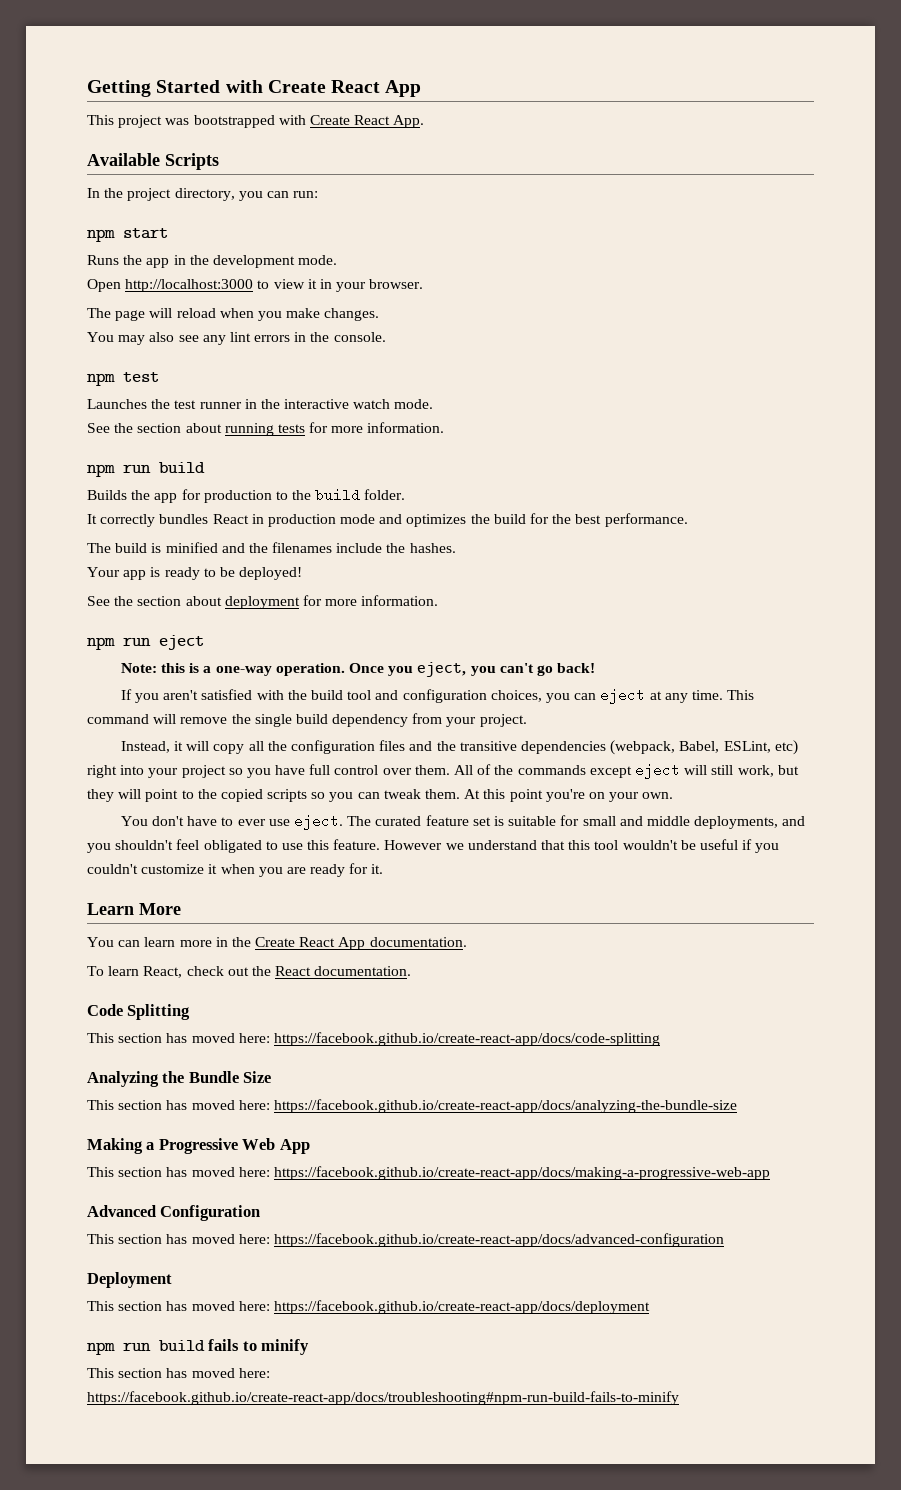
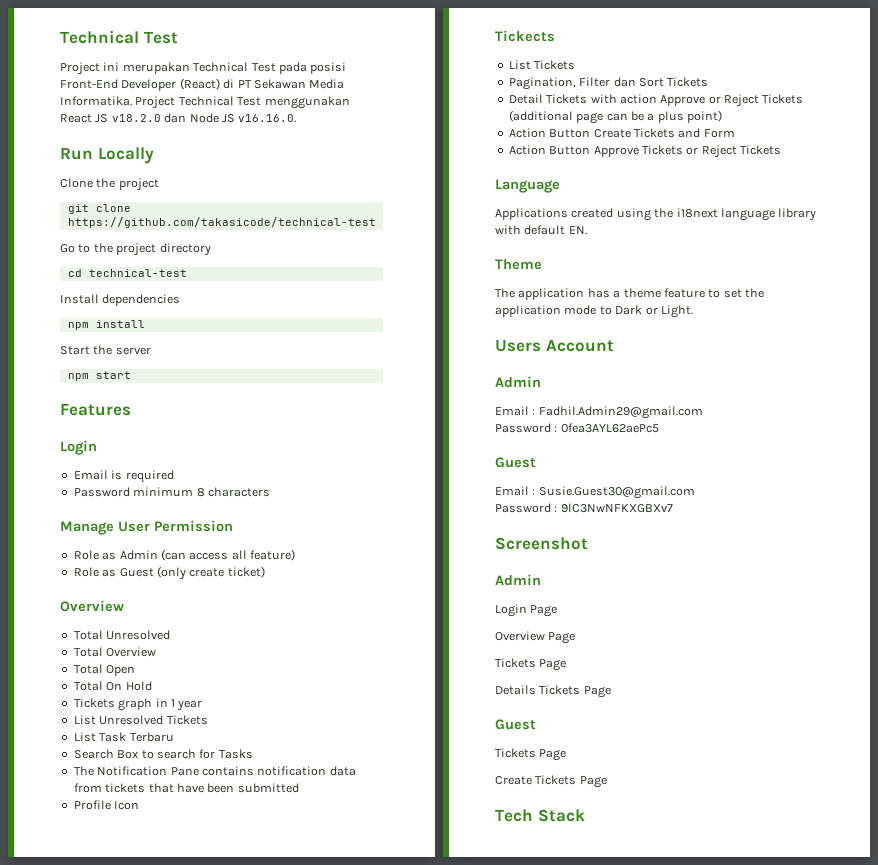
[87,80,422,97] [87,115,425,128] [87,153,219,170] [87,188,319,201] [87,228,168,242] [87,255,338,268] [87,279,424,292] [87,308,380,321] [87,332,386,345] [87,372,159,386] [87,399,434,409] [87,422,445,436] [87,462,205,477] [87,488,406,503] [87,513,688,527] [87,542,456,553] [87,567,303,580] [87,595,439,609] [87,635,204,650] [120,662,596,677] [120,688,755,704] [87,713,527,727] [120,740,798,755] [87,763,799,779] [87,789,674,802] [120,814,806,830] [87,839,780,853] [87,863,384,877] [87,903,181,915] [87,937,467,950] [87,966,412,978] [87,1004,191,1020] [87,1032,660,1046] [87,1071,272,1087] [87,1099,737,1113] [87,1138,310,1154] [87,1166,770,1180] [87,1205,261,1221] [87,1233,724,1247] [87,1272,172,1288] [87,1300,650,1314] [87,1339,310,1355] [87,1368,270,1378] [87,1391,679,1405] Getting Started with Create React App // This project was bootstrapped with Create React App. // Available Scripts // In the project directory, you can run: // npm start // Runs the app in the development mode. // Open http://localhost:3000 to view it in your browser. // The page will reload when you make changes. // You may also see any lint errors in the console. // npm test // Launches the test runner in the interactive watch mode. // See the section about running tests for more information. // npm run build // Builds the app for production to the build folder. // It correctly bundles React in production mode and optimizes the build for the best performance. // The build is minified and the filenames include the hashes. // Your app is ready to be deployed! // See the section about deployment for more information. // npm run eject // Note: this is a one-way operation. Once you eject, you can't go back! // If you aren't satisfied with the build tool and configuration choices, you can eject at any time. This command will remove the single build dependency from your project. // Instead, it will copy all the configuration files and the transitive dependencies (webpack, Babel, ESLint, etc) right into your project so you have full control over them. All of the commands except eject will still work, but they will point to the copied scripts so you can tweak them. At this point you're on your own. // You don't have to ever use eject. The curated feature set is suitable for small and middle deployments, and you shouldn't feel obligated to use this feature. However we understand that this tool wouldn't be useful if you couldn't customize it when you are ready for it. // Learn More // You can learn more in the Create React App documentation. // To learn React, check out the React documentation. // Code Splitting // This section has moved here: https://facebook.github.io/create-react-app/docs/code-splitting // Analyzing the Bundle Size // This section has moved here: https://facebook.github.io/create-react-app/docs/analyzing-the-bundle-size // Making a Progressive Web App // This section has moved here: https://facebook.github.io/create-react-app/docs/making-a-progressive-web-app // Advanced Configuration // This section has moved here: https://facebook.github.io/create-react-app/docs/advanced-configuration // Deployment // This section has moved here: https://facebook.github.io/create-react-app/docs/deployment // npm run build fails to minify // This section has moved here: https://facebook.github.io/create-react-app/docs/troubleshooting#npm-run-build-fails-to-minify -> [60,30,178,44] [60,62,347,75] [60,78,345,91] [60,96,350,109] [60,113,297,123] [60,147,154,164] [60,178,159,191] [67,204,131,214] [67,217,376,228] [60,243,211,256] [67,269,187,277] [60,294,181,306] [67,320,145,330] [60,345,151,355] [67,371,131,381] [60,403,131,416] [60,440,97,455] [73,470,174,483] [73,487,270,497] [60,520,233,535] [73,549,295,561] [73,566,265,580] [60,600,124,612] [73,630,171,640] [73,647,157,657] [73,664,136,676] [73,681,152,691] [73,698,203,711] [73,715,208,725] [73,732,174,742] [73,749,253,759] [73,766,356,776] [73,783,299,793] [73,800,140,810] [495,30,555,42] [508,60,576,70] [508,77,709,90] [508,94,804,107] [508,110,722,124] [508,128,735,138] [508,145,781,158] [495,179,560,193] [495,208,817,221] [495,225,587,235] [495,259,542,270] [495,288,764,300] [495,305,693,318] [495,339,614,352] [495,376,541,388] [495,406,703,419] [495,423,659,433] [495,457,536,468] [495,486,695,499] [495,503,673,513] [495,537,588,550] [495,574,541,586] [495,604,558,617] [495,631,576,644] [495,658,567,671] [495,685,611,698] [495,719,536,730] [495,748,567,761] [495,775,607,788] [495,809,585,822] Technical Test // Project ini merupakan Technical Test pada posisi Front-End Developer (React) di PT Sekawan Media Informatika. Project Technical Test menggunakan React JS v18.2.0 dan Node JS v16.16.0. // Run Locally // Clone the project // git clone https://github.com/takasicode/technical-test // Go to the project directory // cd technical-test // Install dependencies // npm install // Start the server // npm start // Features // Login // Email is required // Password minimum 8 characters // Manage User Permission // Role as Admin (can access all feature) // Role as Guest (only create ticket) // Overview // Total Unresolved // Total Overview // Total Open // Total On Hold // Tickets graph in 1 year // List Unresolved Tickets // List Task Terbaru // Search Box to search for Tasks // The Notification Pane contains notification data from tickets that have been submitted // Profile Icon // Tickects // List Tickets // Pagination, Filter dan Sort Tickets // Detail Tickets with action Approve or Reject Tickets (additional page can be a plus point) // Action Button Create Tickets and Form // Action Button Approve Tickets or Reject Tickets // Language // Applications created using the i18next language library with default EN. // Theme // The application has a theme feature to set the application mode to Dark or Light. // Users Account // Admin // Email : Fadhil.Admin29@gmail.com // Password : 0fea3AYL62aePc5 // Guest // Email : Susie.Guest30@gmail.com // Password : 9lC3NwNFKXGBXv7 // Screenshot // Admin // Login Page // Overview Page // Tickets Page // Details Tickets Page // Guest // Tickets Page // Create Tickets Page // Tech Stack

